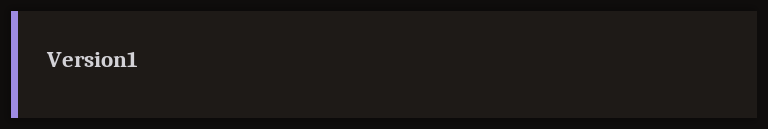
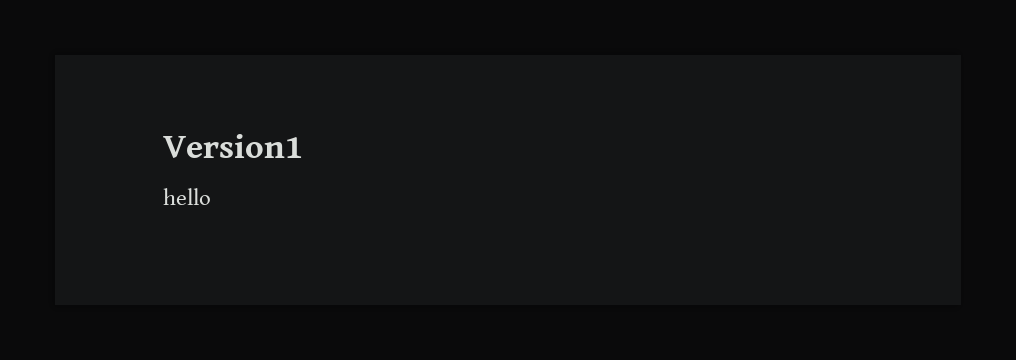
(138, 59) none -> [163,188,211,205] // hello

